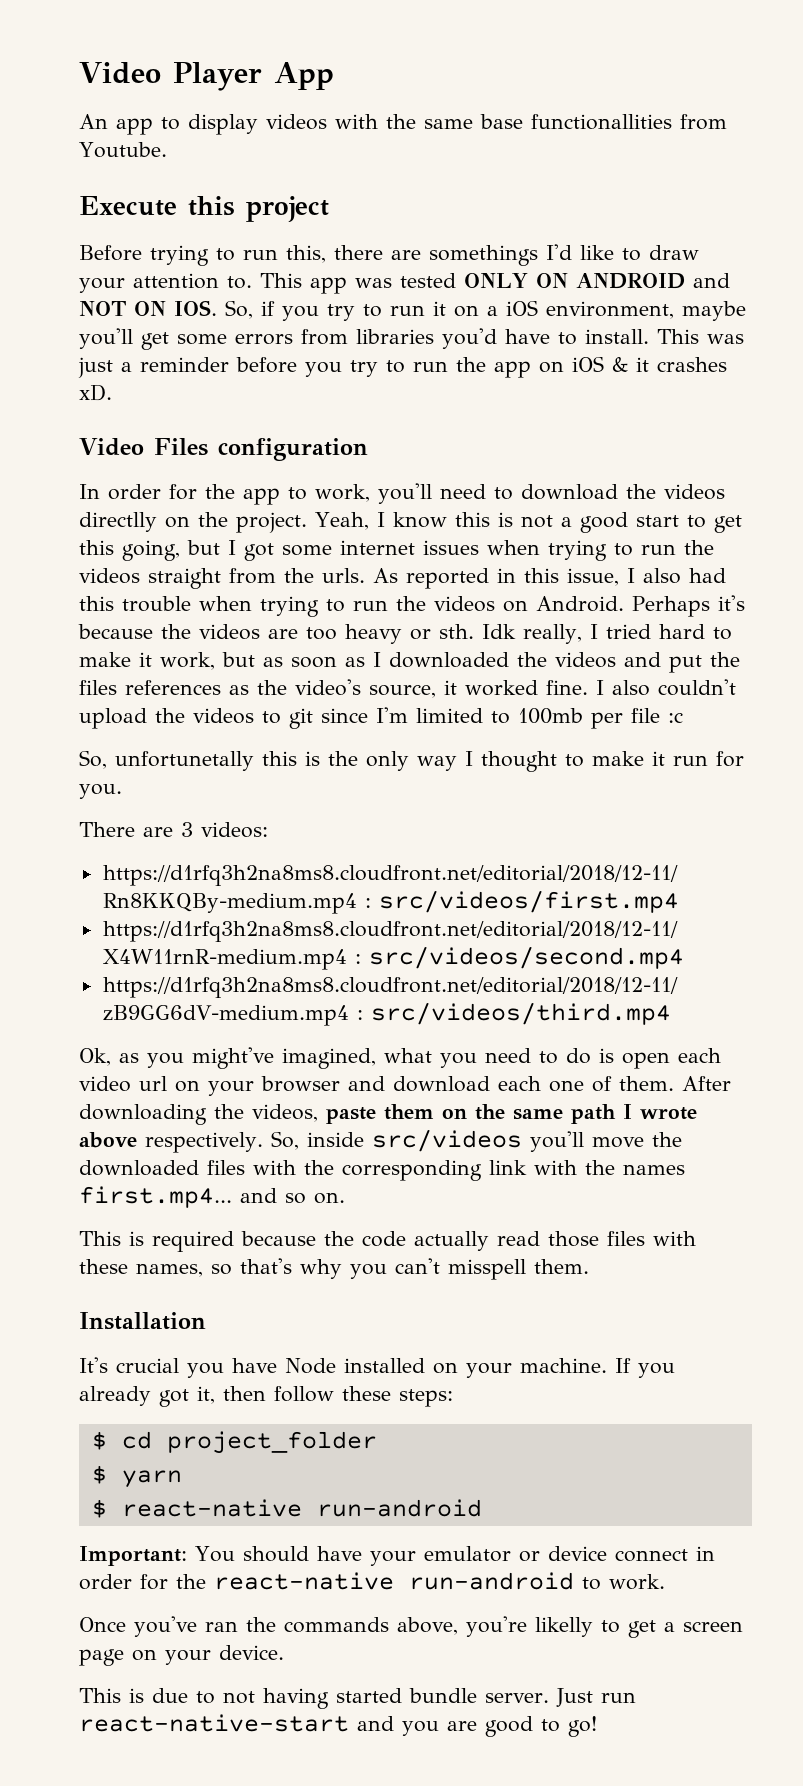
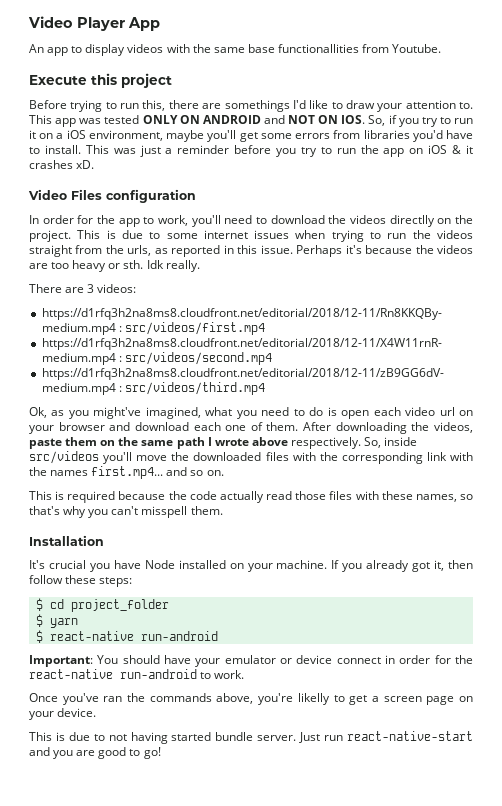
[315,512,742,533] [79,540,274,561] Yeah, I know this is not a good start to get this going, but I got -> [77,230,161,239] This is due to
[322,568,398,583] urls. As -> [127,245,168,256] urls, as
[567,568,726,586] [79,596,624,617] issue, I also had this trouble when trying to run the videos on Android. -> [260,245,293,254] issue.
[523,624,732,644] [79,652,740,673] [79,679,736,698] [79,707,683,729] [79,750,744,772] [79,784,122,799] really, I tried hard to make it work, but as soon as I downloaded the videos and put the files references as the video's source, it worked fine. I also couldn't upload the videos to git since I'm limited to 100mb per file :c // So, unfortunetally this is the only way I thought to make it run for you. -> [165,260,200,272] really.

